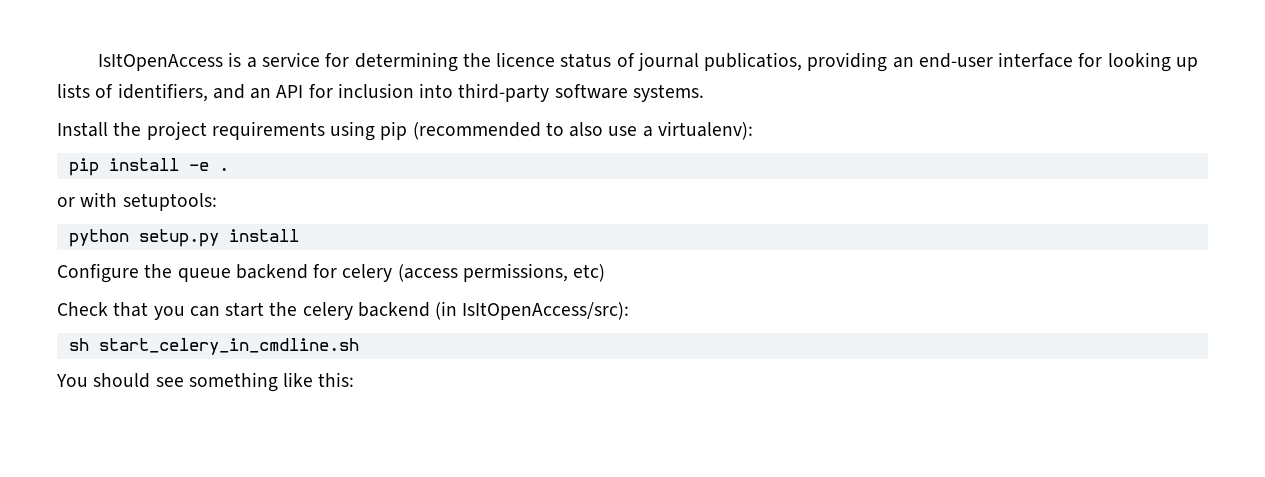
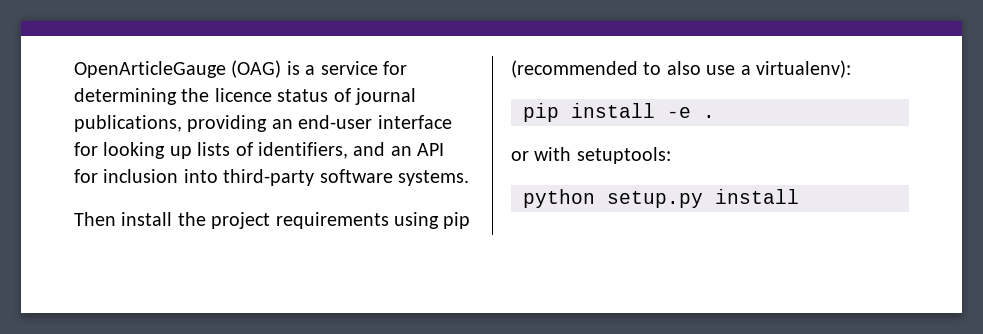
[98,53,224,71] IsItOpenAccess -> [74,60,282,78] OpenArticleGauge (OAG)
[704,52,803,71] publicatios, -> [74,115,182,132] publications,
[57,122,108,137] Install -> [74,212,173,226] Then install
[57,263,606,283] [57,301,630,320] [68,338,359,355] [56,372,355,392] // Configure the queue backend for celery (access permissions, etc) // Check that you can start the celery backend (in IsItOpenAccess/src): // sh start_celery_in_cmdline.sh // You should see something like this: -> (799, 196) none

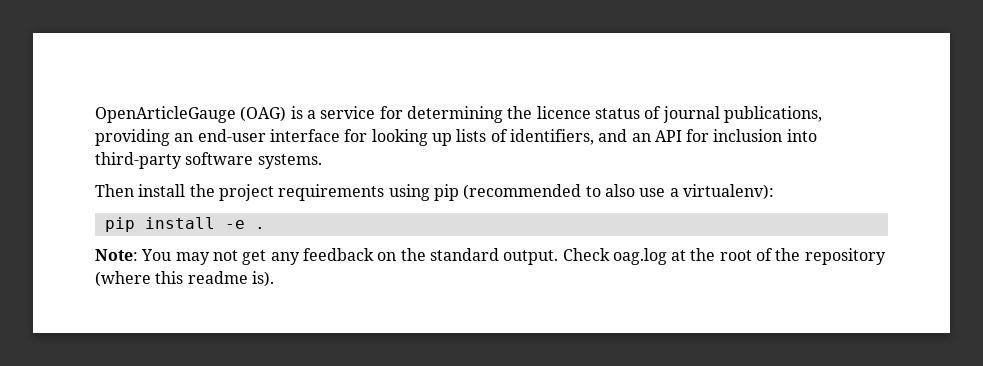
[511,147,671,164] [523,189,799,208] or with setuptools: // python setup.py install -> [95,248,886,265] [95,271,274,287] Note: You may not get any feedback on the standard output. Check oag.log at the root of the repository (where this readme is).

